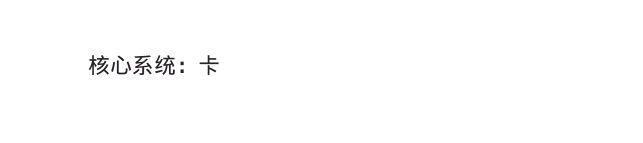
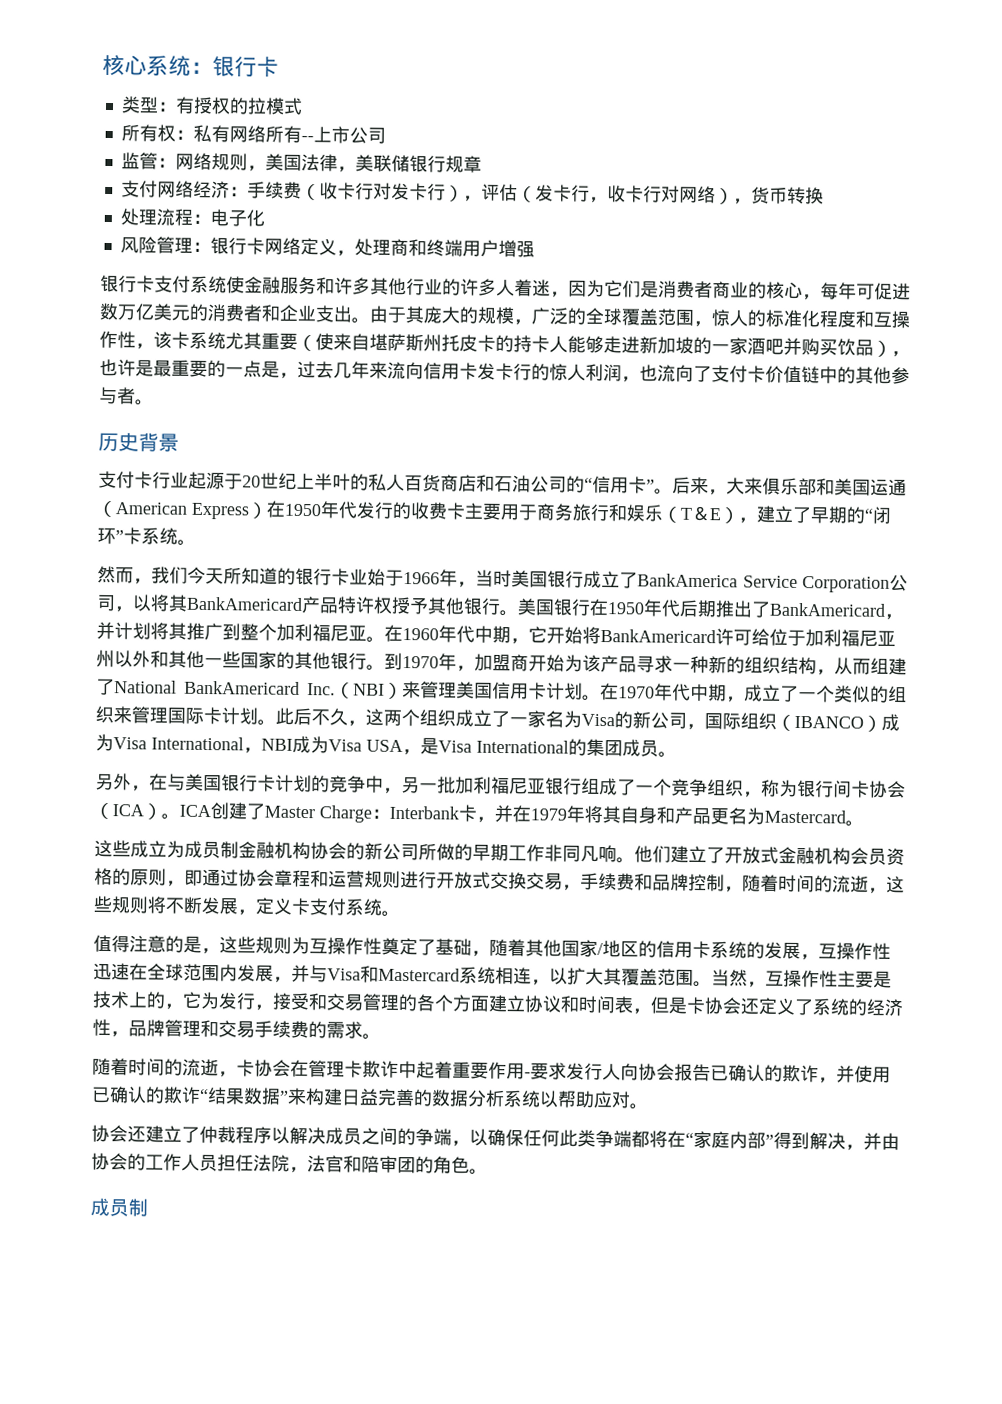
[198,55,220,75] 卡 -> [212,56,279,78] [120,96,303,115] [120,124,386,144] [120,152,482,173] [120,180,824,205] [119,208,265,227] [119,236,535,258] [100,274,911,301] [99,302,910,329] [99,330,910,358] [99,358,910,385] [98,386,154,406] [98,432,179,452] [98,470,907,497] [97,500,891,524] [97,527,196,546] [97,565,908,593] [96,594,903,621] [96,621,896,647] [96,649,907,676] [96,678,907,703] [95,705,900,732] [95,733,677,758] [95,773,906,799] [94,802,864,827] [94,839,905,866] [94,867,905,894] [93,895,400,917] [93,934,891,961] [93,962,892,988] [92,990,904,1017] [92,1018,381,1040] [92,1057,891,1084] [91,1086,648,1110] [91,1124,900,1151] [91,1152,488,1175] [90,1197,148,1217] 银行卡 // 类型：有授权的拉模式 // 所有权：私有网络所有--上市公司 // 监管：网络规则，美国法律，美联储银行规章 // 支付网络经济：手续费（收卡行对发卡行），评估（发卡行，收卡行对网络），货币转换 // 处理流程：电子化 // 风险管理：银行卡网络定义，处理商和终端用户增强 // 银行卡支付系统使金融服务和许多其他行业的许多人着迷，因为它们是消费者商业的核心，每年可促进数万亿美元的消费者和企业支出。由于其庞大的规模，广泛的全球覆盖范围，惊人的标准化程度和互操作性，该卡系统尤其重要（使来自堪萨斯州托皮卡的持卡人能够走进新加坡的一家酒吧并购买饮品），也许是最重要的一点是，过去几年来流向信用卡发卡行的惊人利润，也流向了支付卡价值链中的其他参与者。 // 历史背景 // 支付卡行业起源于20世纪上半叶的私人百货商店和石油公司的“信用卡”。后来，大来俱乐部和美国运通（American Express）在1950年代发行的收费卡主要用于商务旅行和娱乐（T＆E），建立了早期的“闭环”卡系统。 // 然而，我们今天所知道的银行卡业始于1966年，当时美国银行成立了BankAmerica Service Corporation公司，以将其BankAmericard产品特许权授予其他银行。美国银行在1950年代后期推出了BankAmericard，并计划将其推广到整个加利福尼亚。在1960年代中期，它开始将BankAmericard许可给位于加利福尼亚州以外和其他一些国家的其他银行。到1970年，加盟商开始为该产品寻求一种新的组织结构，从而组建了National BankAmericard Inc.（NBI）来管理美国信用卡计划。在1970年代中期，成立了一个类似的组织来管理国际卡计划。此后不久，这两个组织成立了一家名为Visa的新公司，国际组织（IBANCO）成为Visa International，NBI成为Visa USA，是Visa International的集团成员。 // 另外，在与美国银行卡计划的竞争中，另一批加利福尼亚银行组成了一个竞争组织，称为银行间卡协会（ICA）。ICA创建了Master Charge：Interbank卡，并在1979年将其自身和产品更名为Mastercard。 // 这些成立为成员制金融机构协会的新公司所做的早期工作非同凡响。他们建立了开放式金融机构会员资格的原则，即通过协会章程和运营规则进行开放式交换交易，手续费和品牌控制，随着时间的流逝，这些规则将不断发展，定义卡支付系统。 // 值得注意的是，这些规则为互操作性奠定了基础，随着其他国家/地区的信用卡系统的发展，互操作性迅速在全球范围内发展，并与Visa和Mastercard系统相连，以扩大其覆盖范围。当然，互操作性主要是技术上的，它为发行，接受和交易管理的各个方面建立协议和时间表，但是卡协会还定义了系统的经济性，品牌管理和交易手续费的需求。 // 随着时间的流逝，卡协会在管理卡欺诈中起着重要作用-要求发行人向协会报告已确认的欺诈，并使用已确认的欺诈“结果数据”来构建日益完善的数据分析系统以帮助应对。 // 协会还建立了仲裁程序以解决成员之间的争端，以确保任何此类争端都将在“家庭内部”得到解决，并由协会的工作人员担任法院，法官和陪审团的角色。 // 成员制

